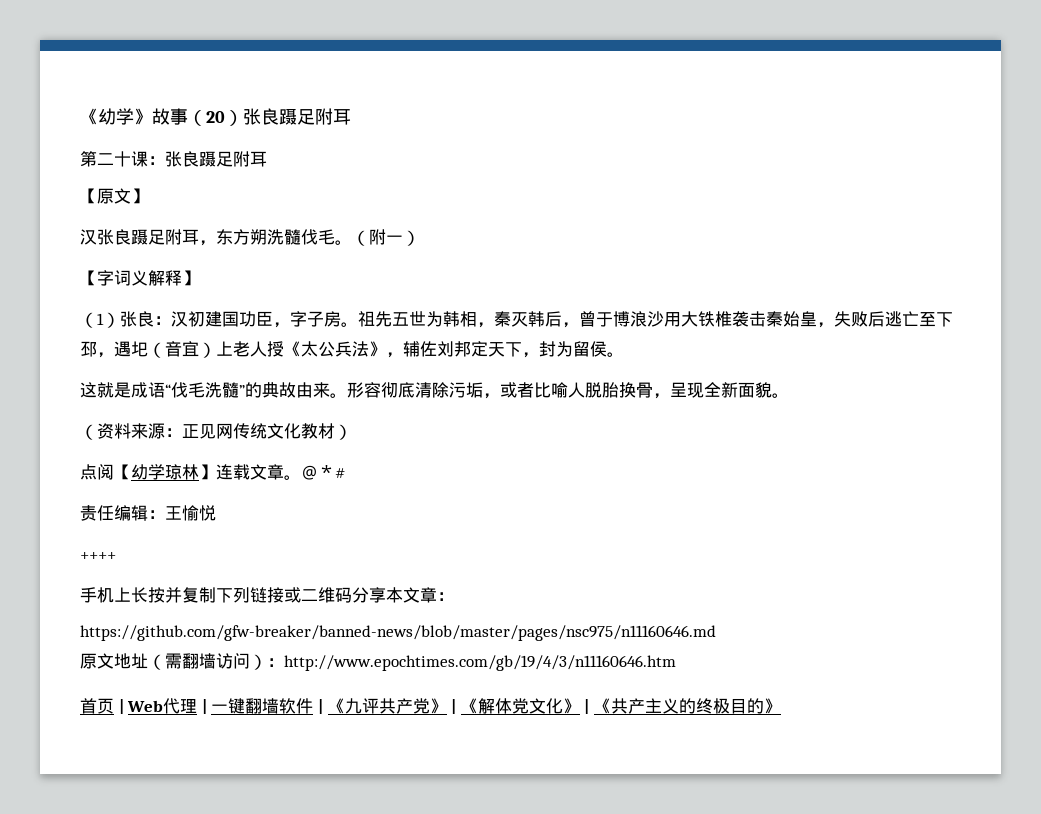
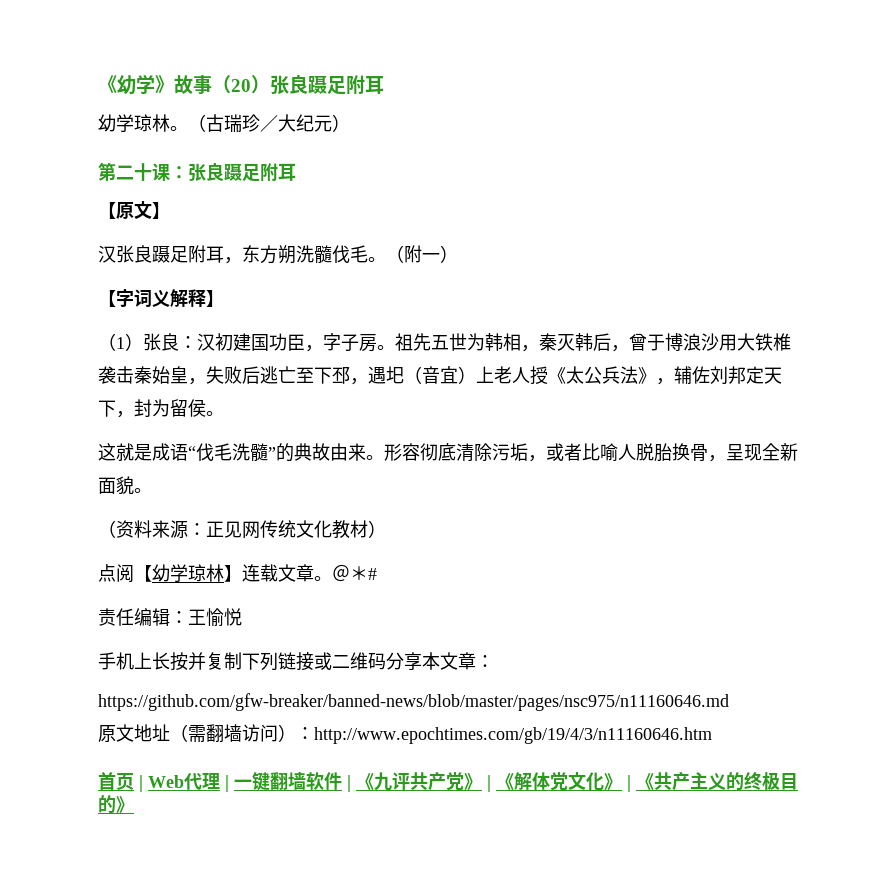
(351, 117) none -> [98,114,350,132] // 幼学琼林。（古瑞珍／大纪元）
[80,552,116,560] // ++++ -> (242, 617) none

